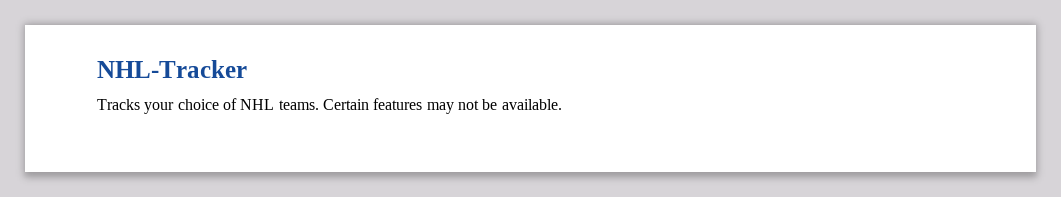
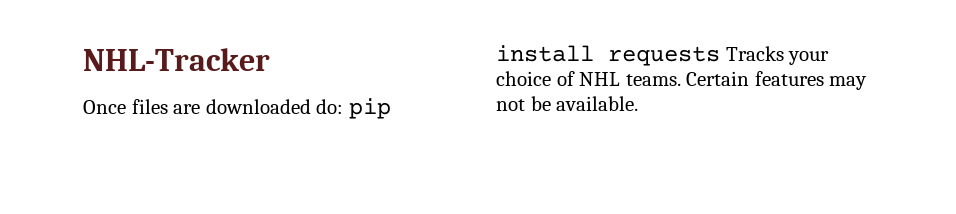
(247, 69) none -> [83,98,391,119] [496,45,720,66] Once files are downloaded do: pip install requests

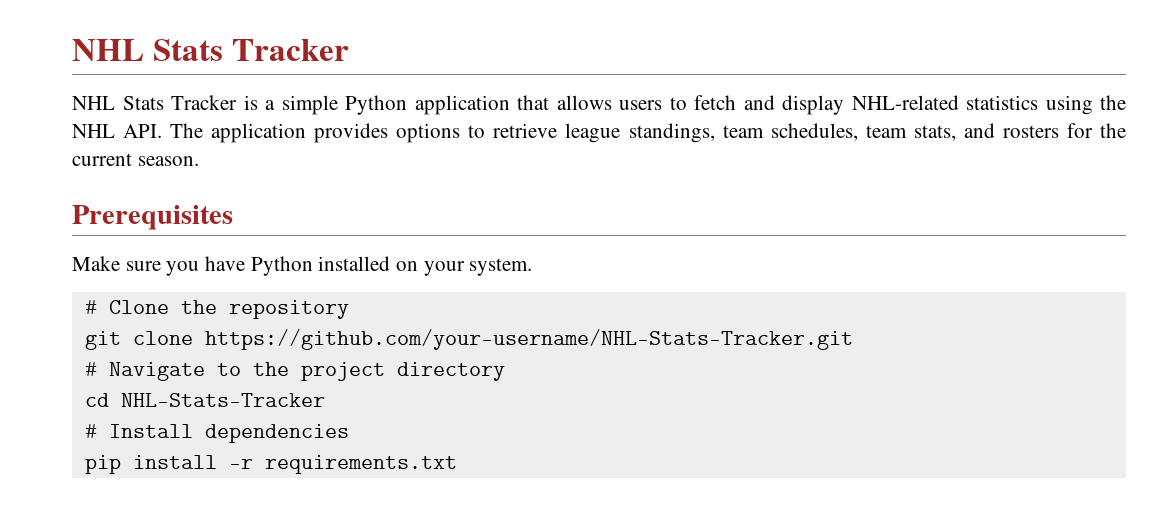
[83,48,270,71] [83,98,391,119] [496,45,830,66] [496,71,868,90] [496,96,639,111] NHL-Tracker // Once files are downloaded do: pip install requests Tracks your choice of NHL teams. Certain features may not be available. -> [72,39,349,61] [72,95,1126,115] [72,123,1126,143] [72,153,199,166] [72,205,233,230] [72,256,533,276] [84,300,349,319] [84,329,853,350] [84,362,505,381] [84,393,325,407] [84,424,349,443] [84,455,457,474] NHL Stats Tracker // NHL Stats Tracker is a simple Python application that allows users to fetch and display NHL-related statistics using the NHL API. The application provides options to retrieve league standings, team schedules, team stats, and rosters for the current season. // Prerequisites // Make sure you have Python installed on your system. // # Clone the repository // git clone https://github.com/your-username/NHL-Stats-Tracker.git // # Navigate to the project directory // cd NHL-Stats-Tracker // # Install dependencies // pip install -r requirements.txt

